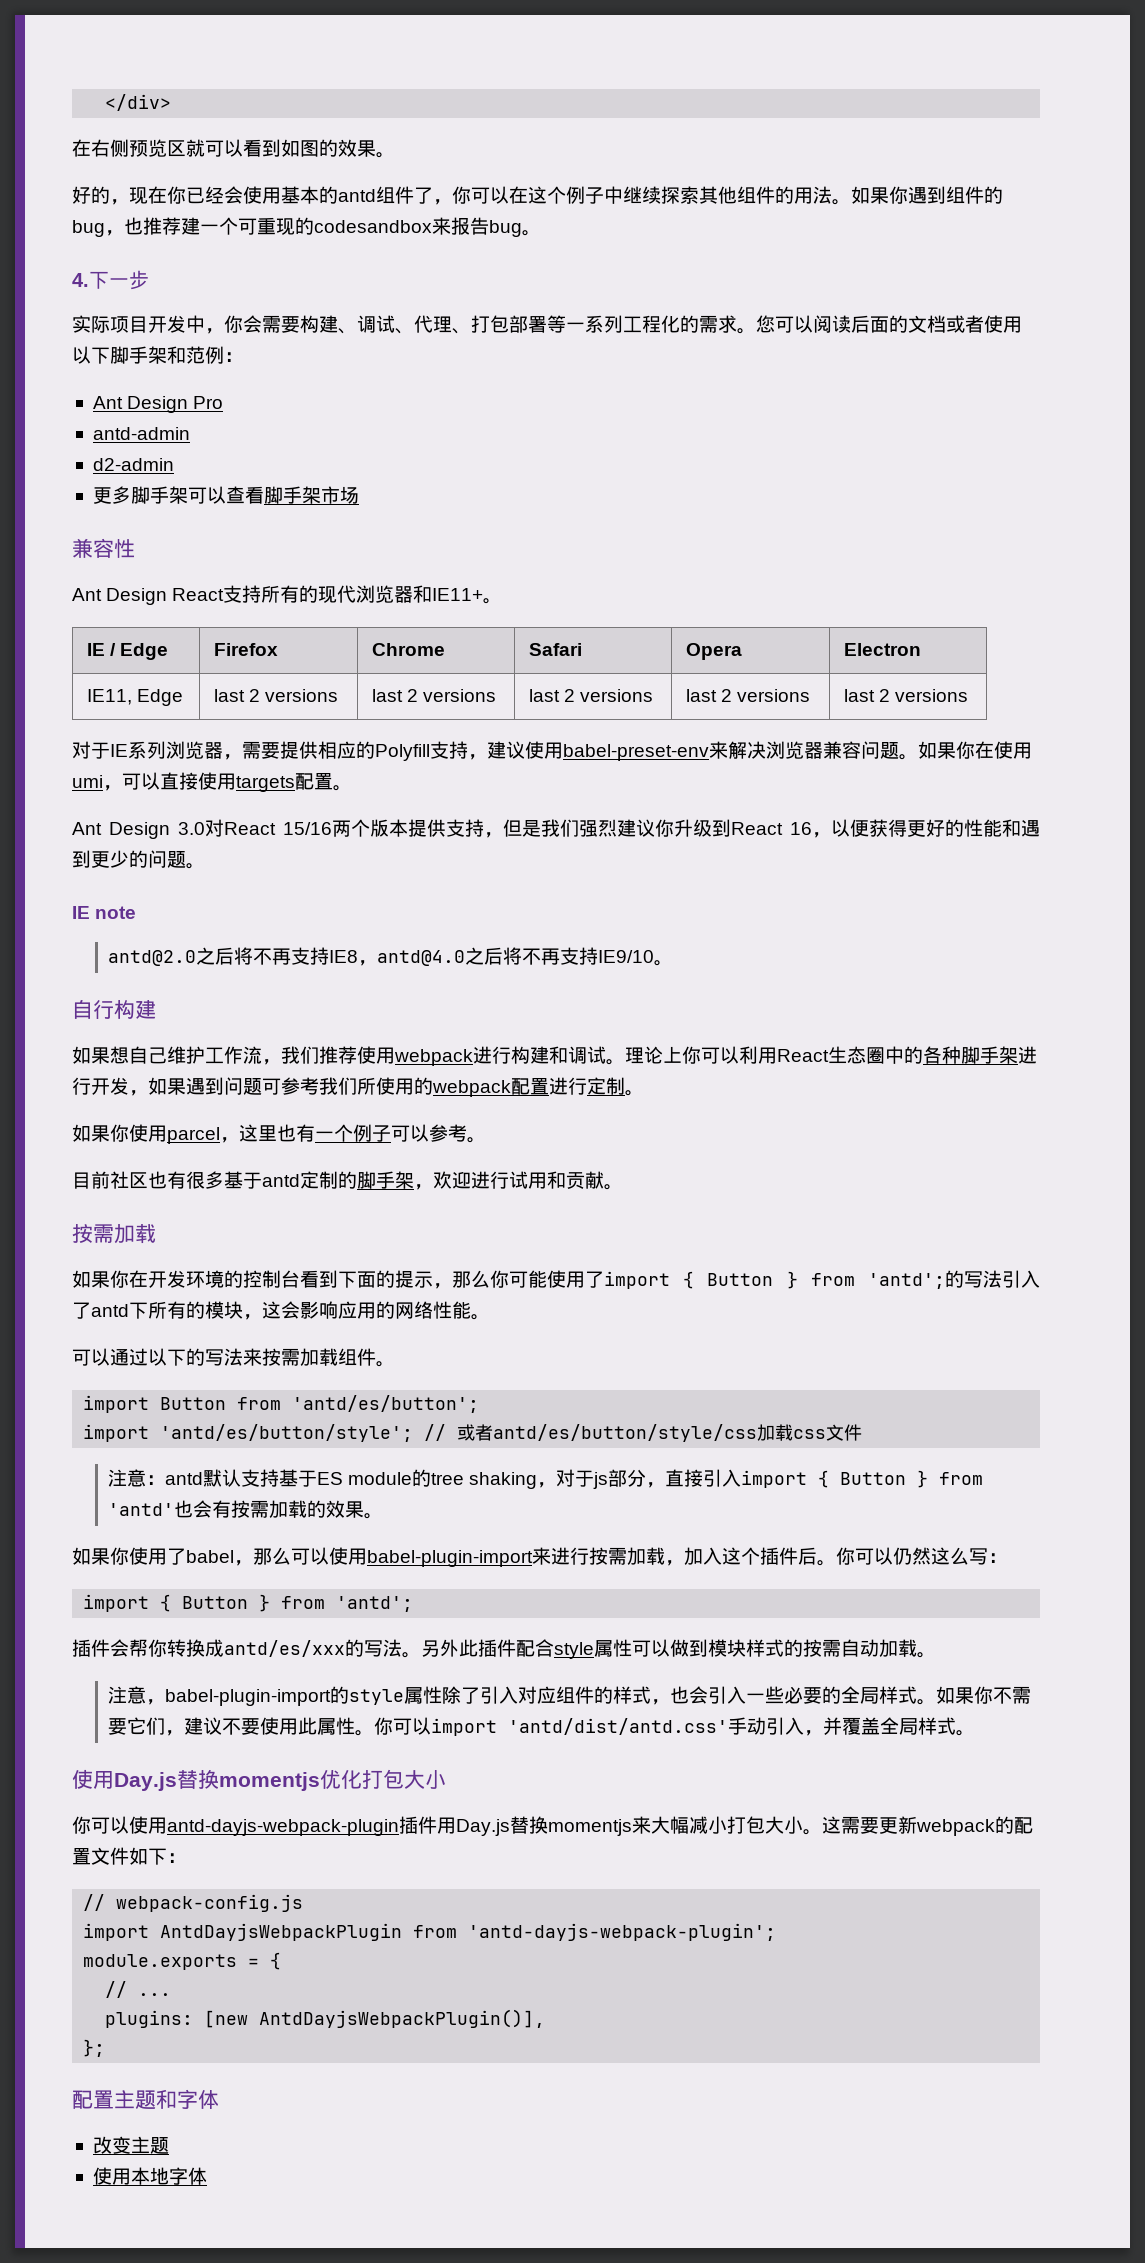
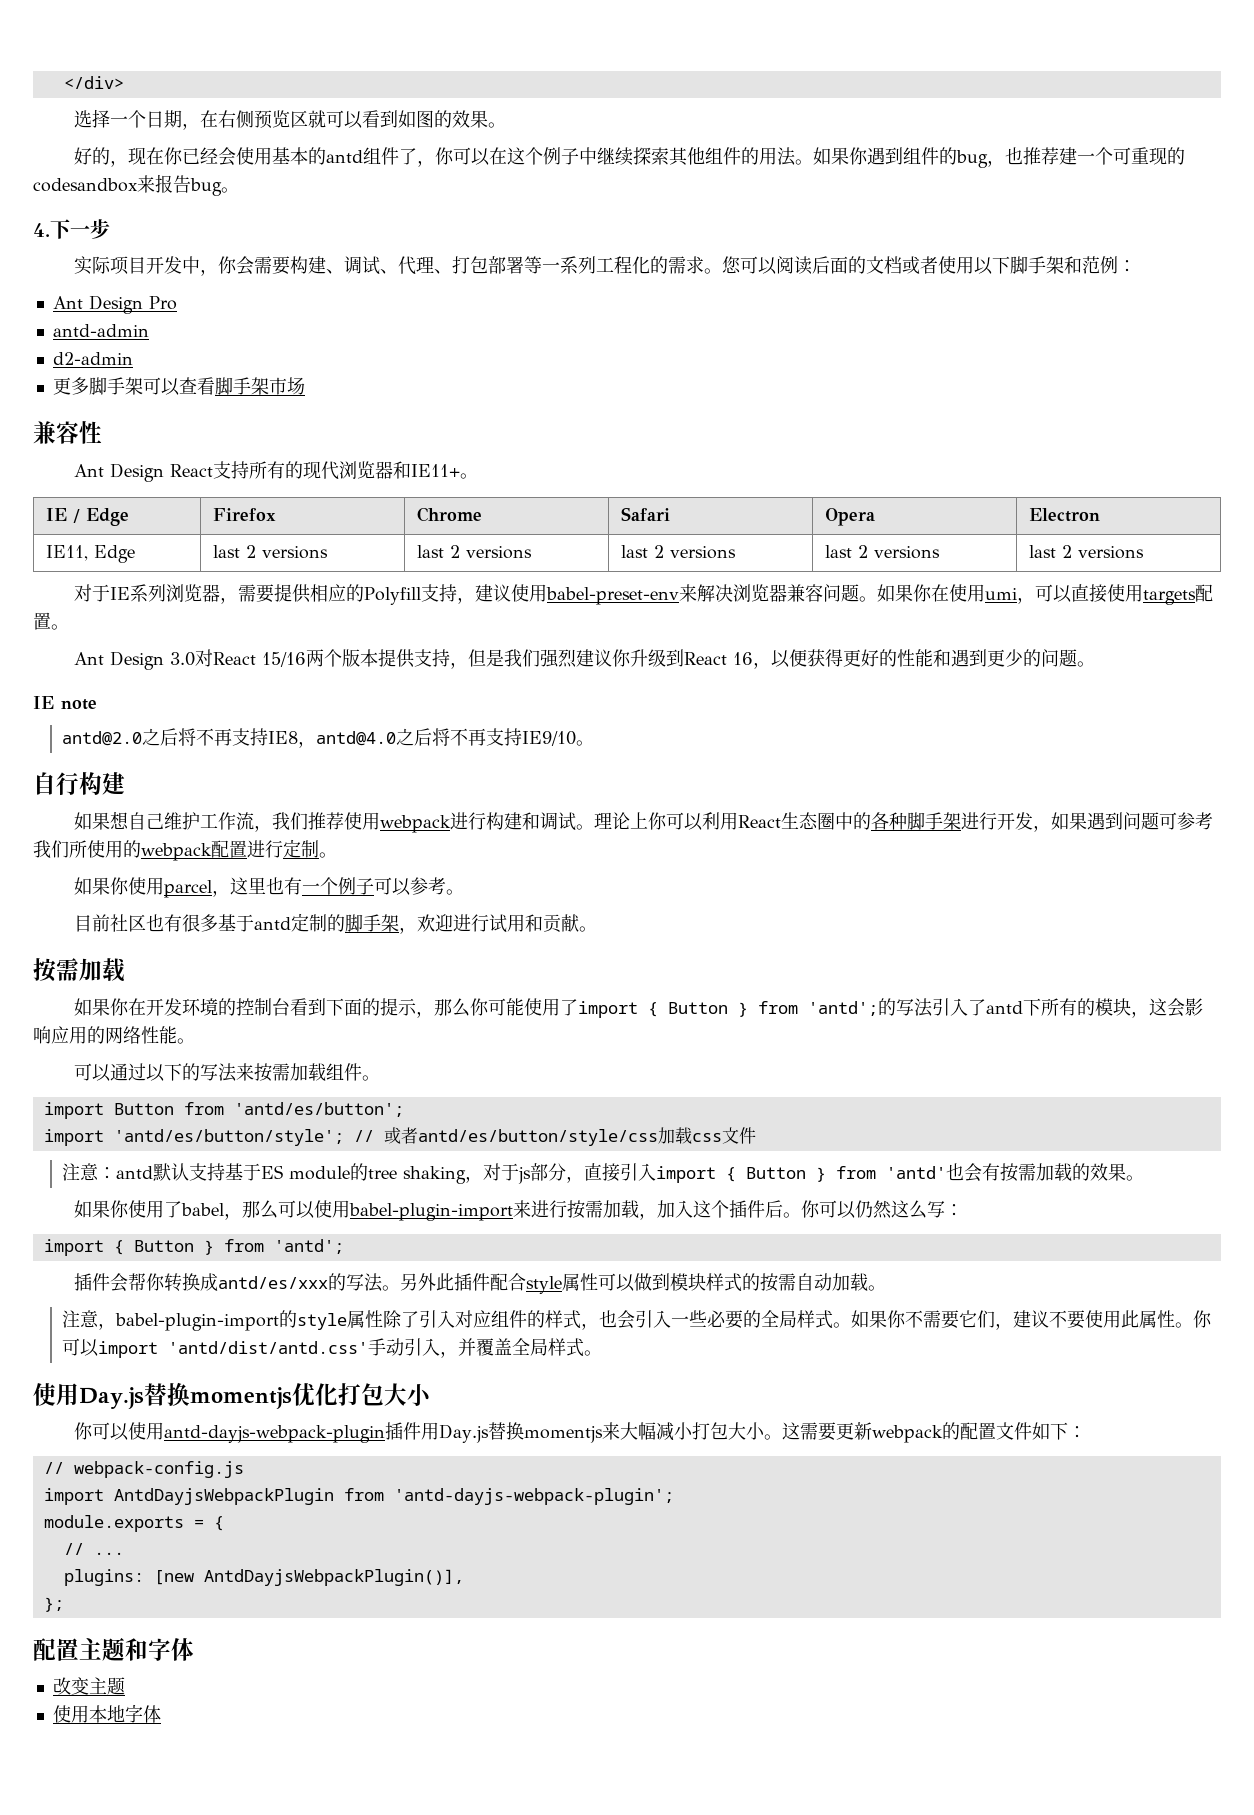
(172, 102) none -> [74,109,201,130] 选择一个日期，

